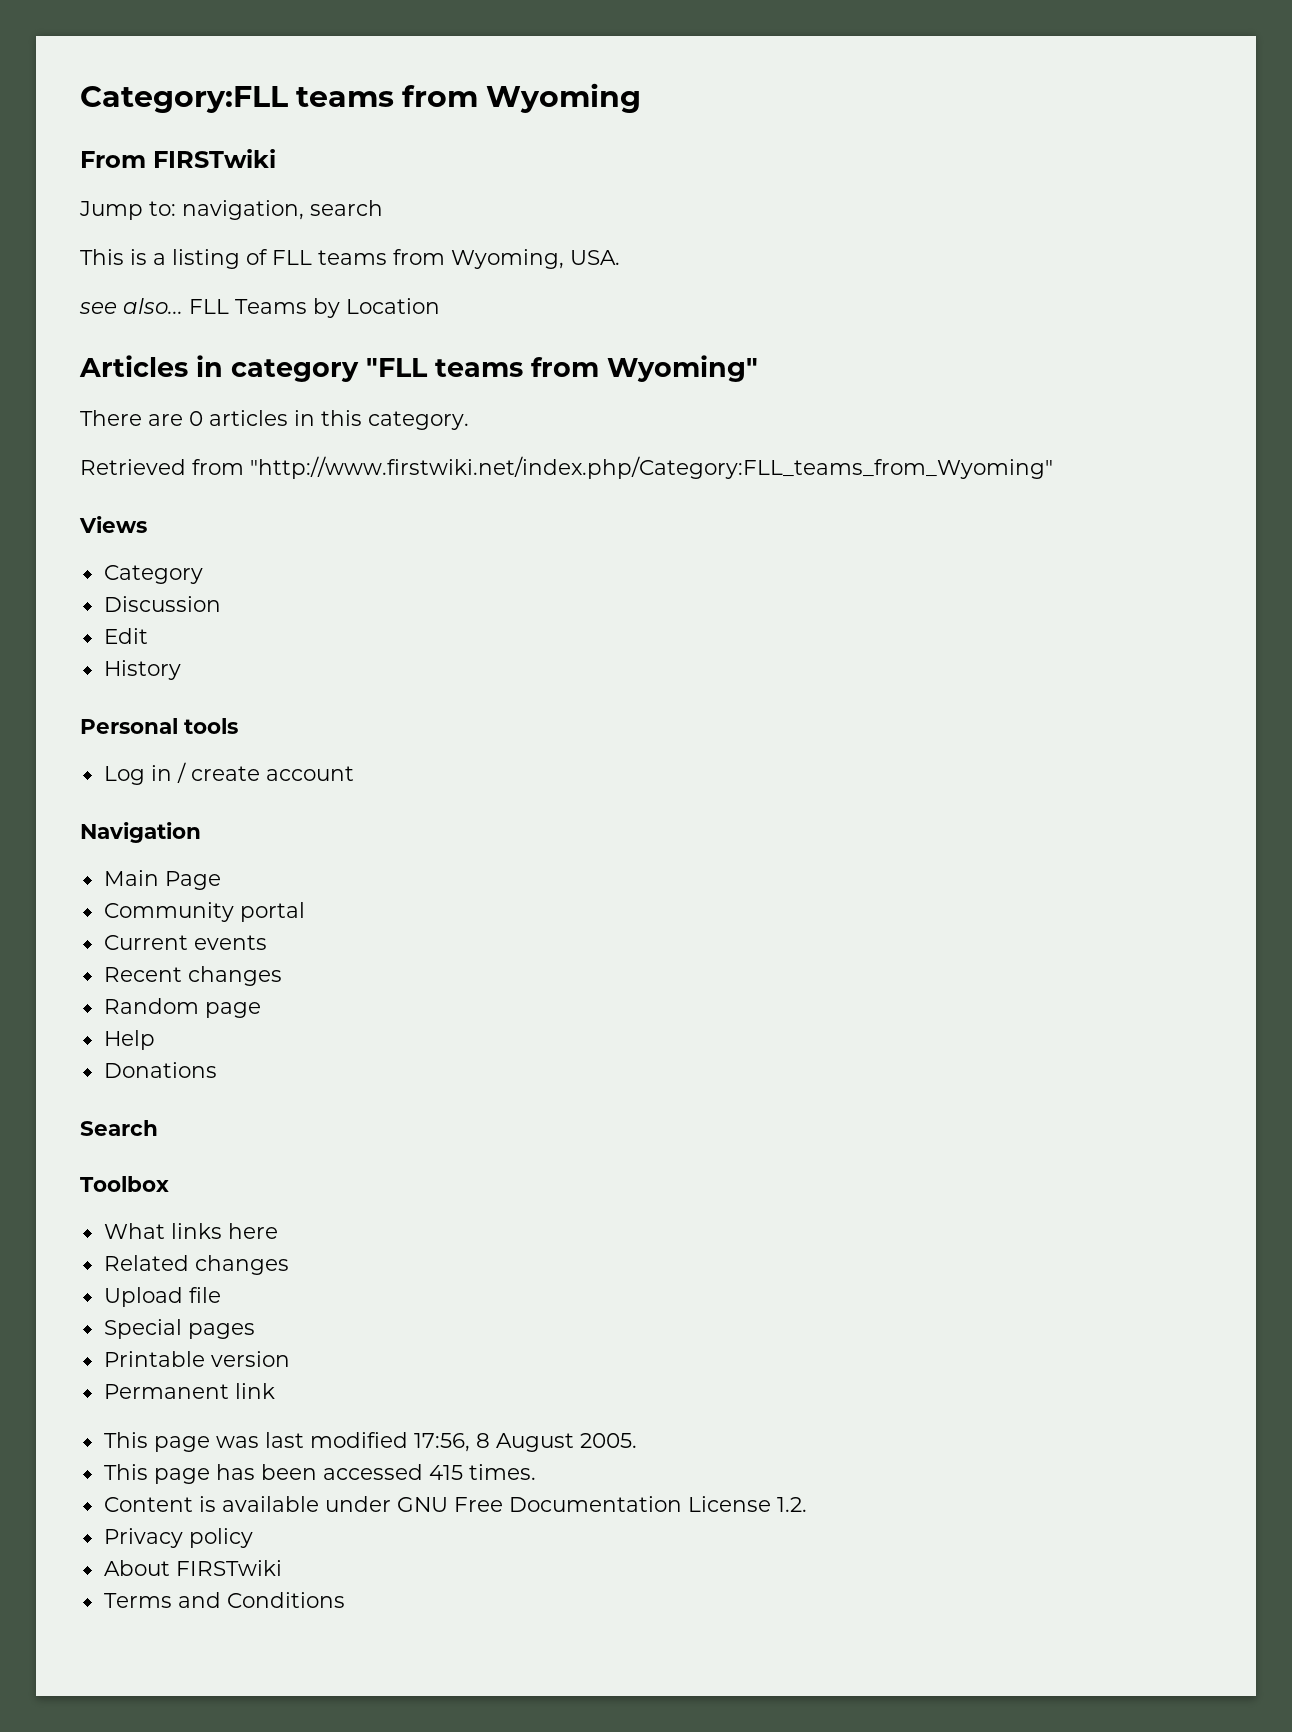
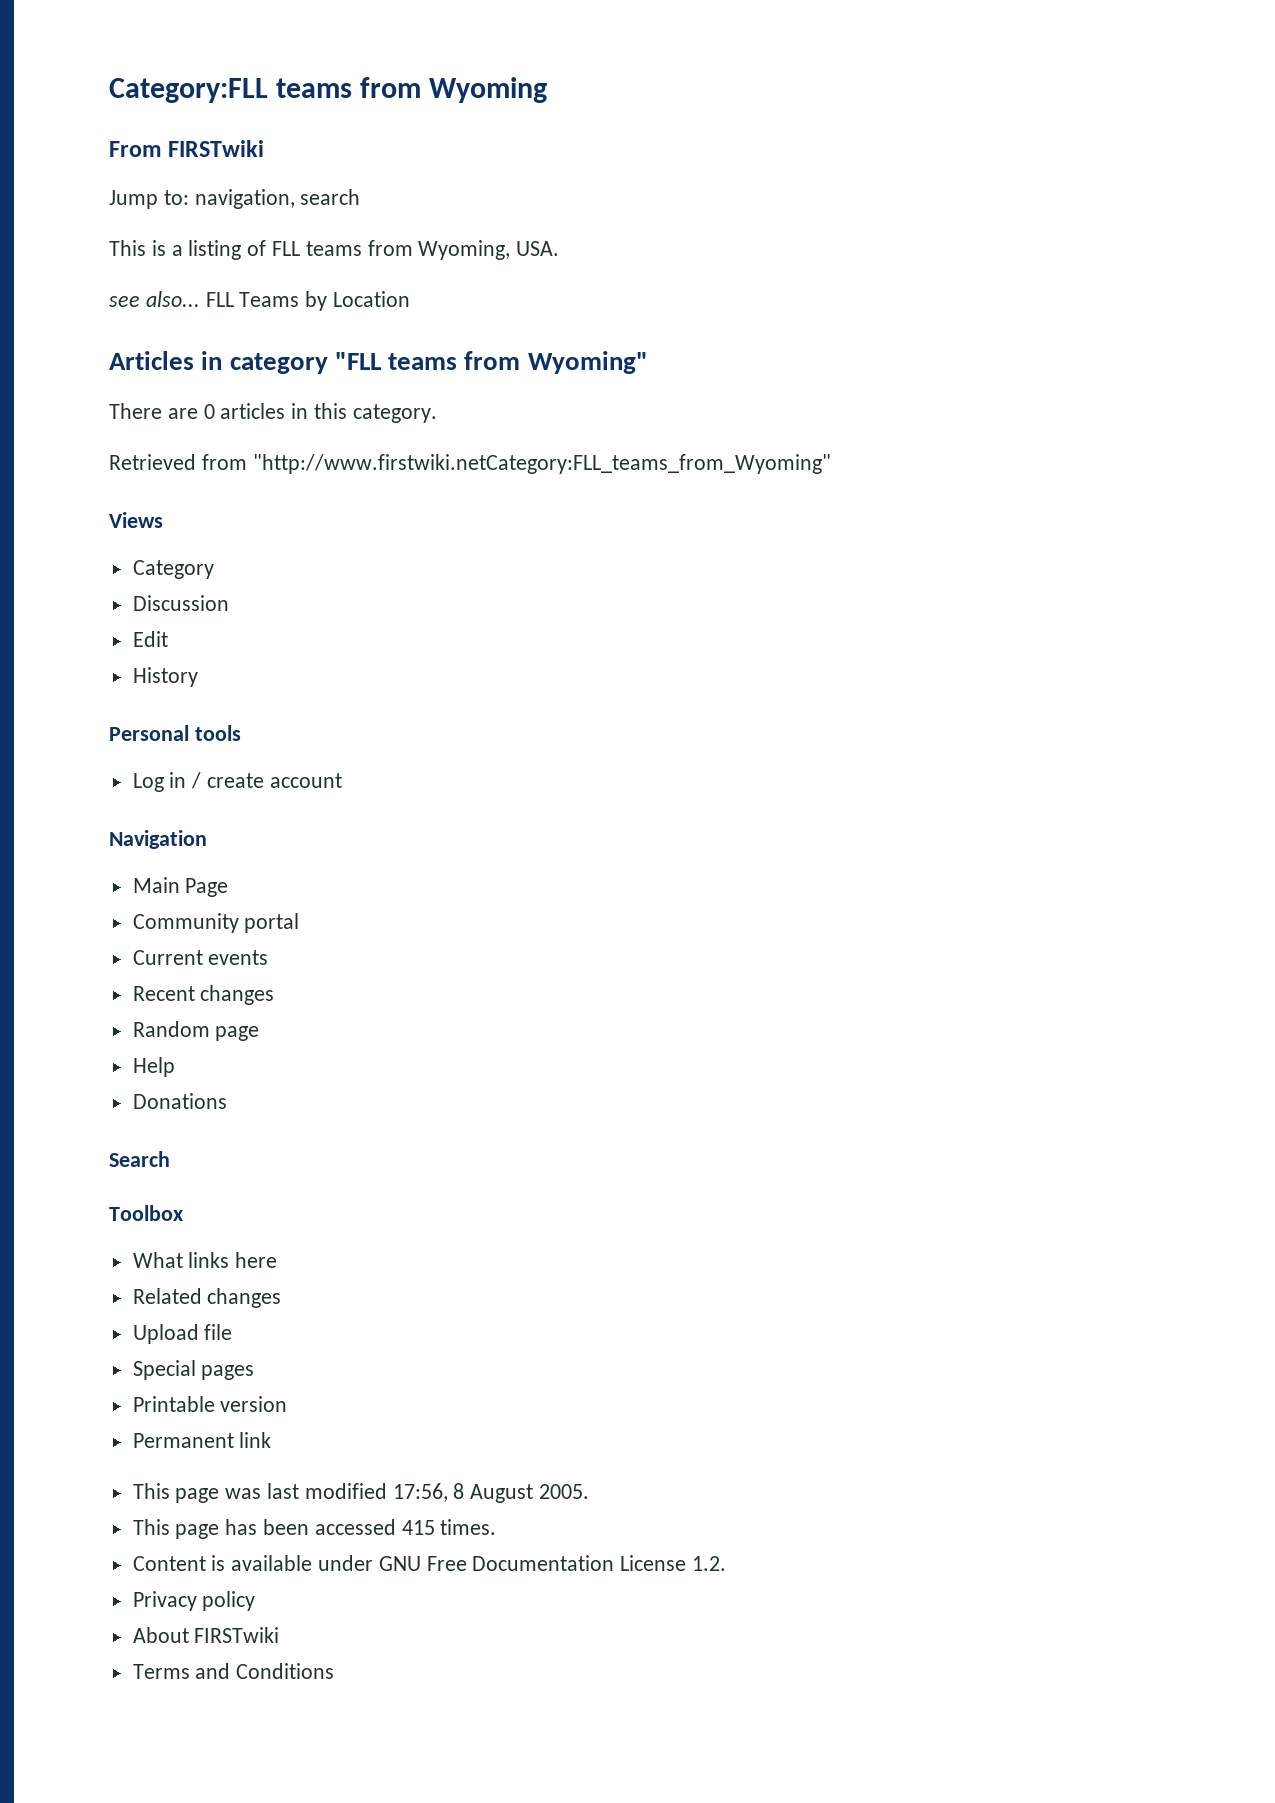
[250,456,1053,479] "http://www.firstwiki.net/index.php/Category:FLL_teams_from_Wyoming" -> [252,454,831,474] "http://www.firstwiki.netCategory:FLL_teams_from_Wyoming"

